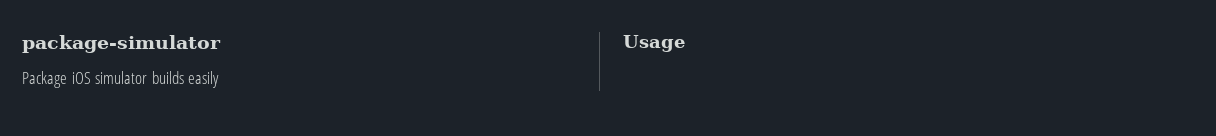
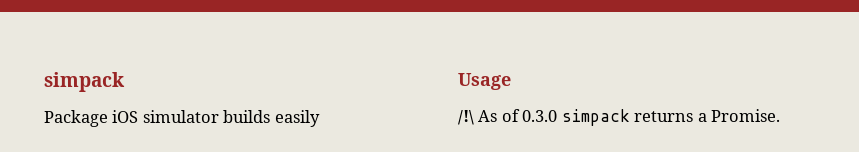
[22,35,221,53] package-simulator -> [44,72,125,92] simpack
(685, 43) none -> [458,109,781,126] // /!\ As of 0.3.0 simpack returns a Promise.

